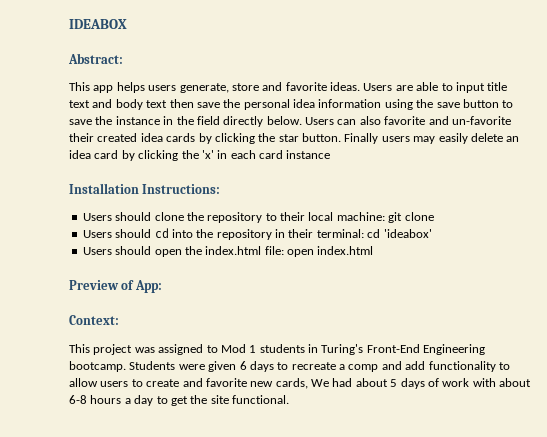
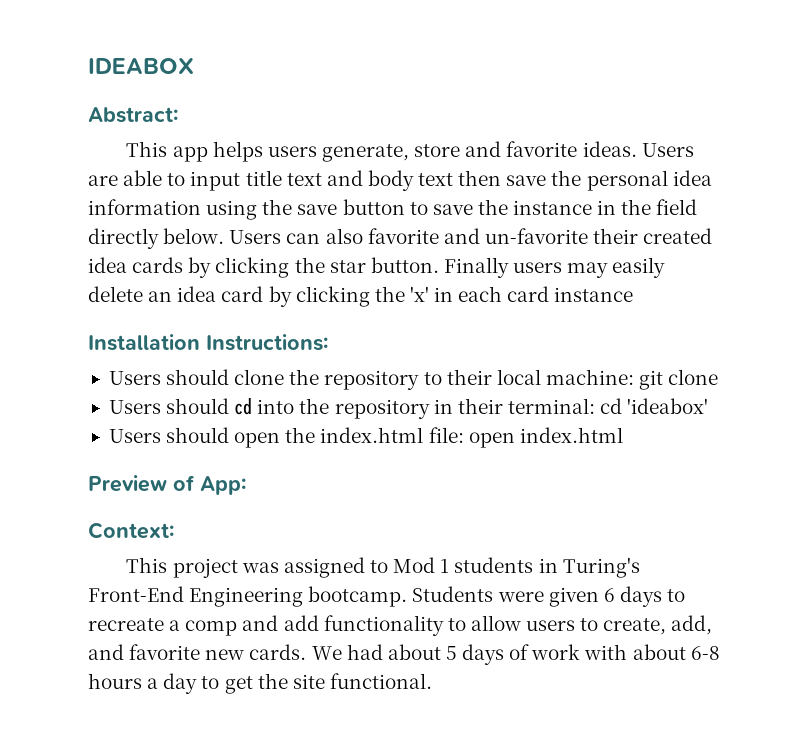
[146,379,180,387] create -> [603,615,713,635] create, add,
[275,378,308,389] cards, -> [249,644,307,660] cards.

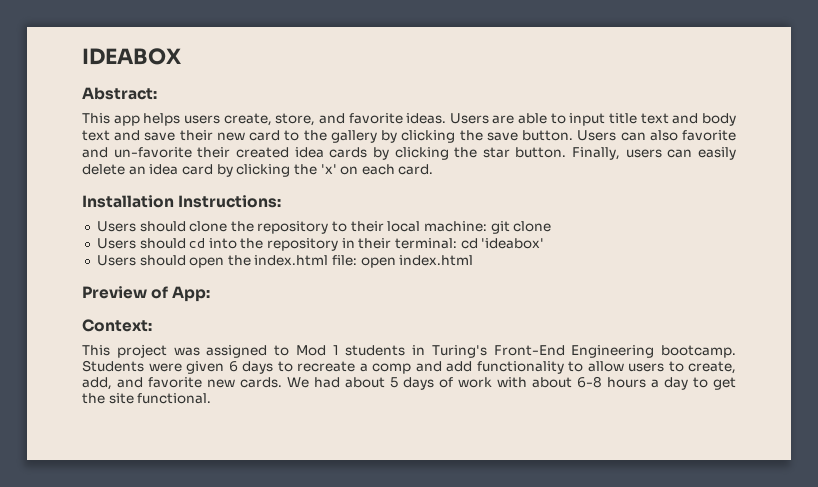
[321,144,461,162] generate, store -> [223,113,316,126] create, store,
[458,170,712,191] [88,199,698,220] [88,228,225,249] then save the personal idea information using the save button to save the instance in the field directly below. -> [114,130,574,143] and save their new card to the gallery by clicking the save button.
[443,257,609,278] Finally users may -> [572,147,693,160] Finally, users can
[434,286,634,302] in each card instance -> [340,164,434,175] on each card.

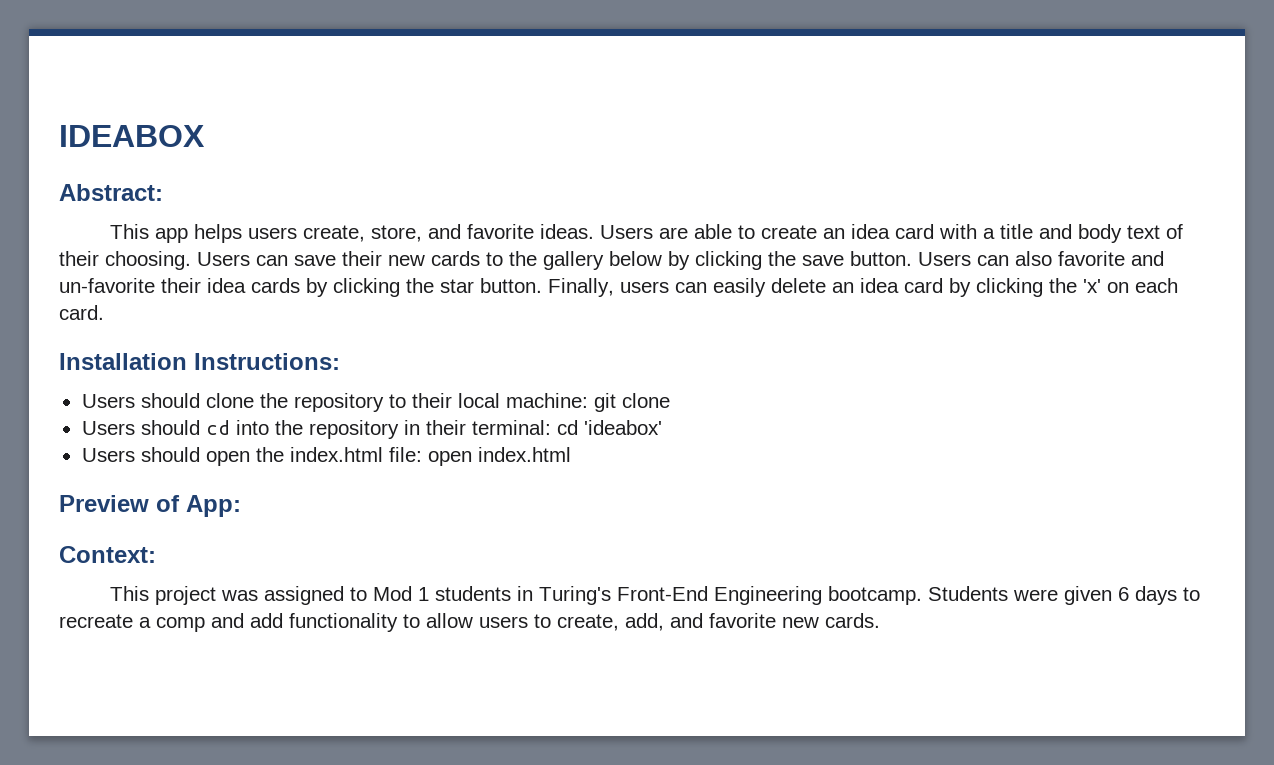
[569,113,736,126] [82,130,141,141] input title text and body text and -> [760,224,1183,243] [59,251,288,270] create an idea card with a title and body text of their choosing. Users can
[249,130,281,141] card -> [431,251,480,266] cards
(377, 136) none -> [609,251,662,266] below
[235,147,289,158] created -> (201, 285) none
[287,376,736,390] [82,393,212,404] We had about 5 days of work with about 6-8 hours a day to get the site functional. -> (880, 620) none

